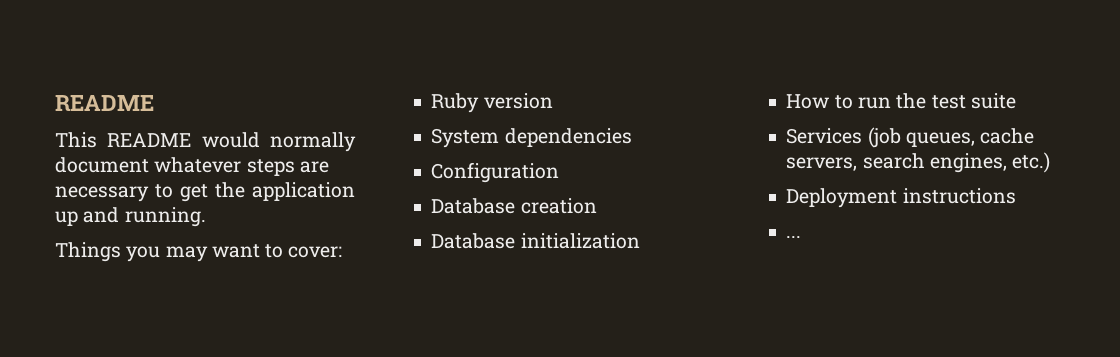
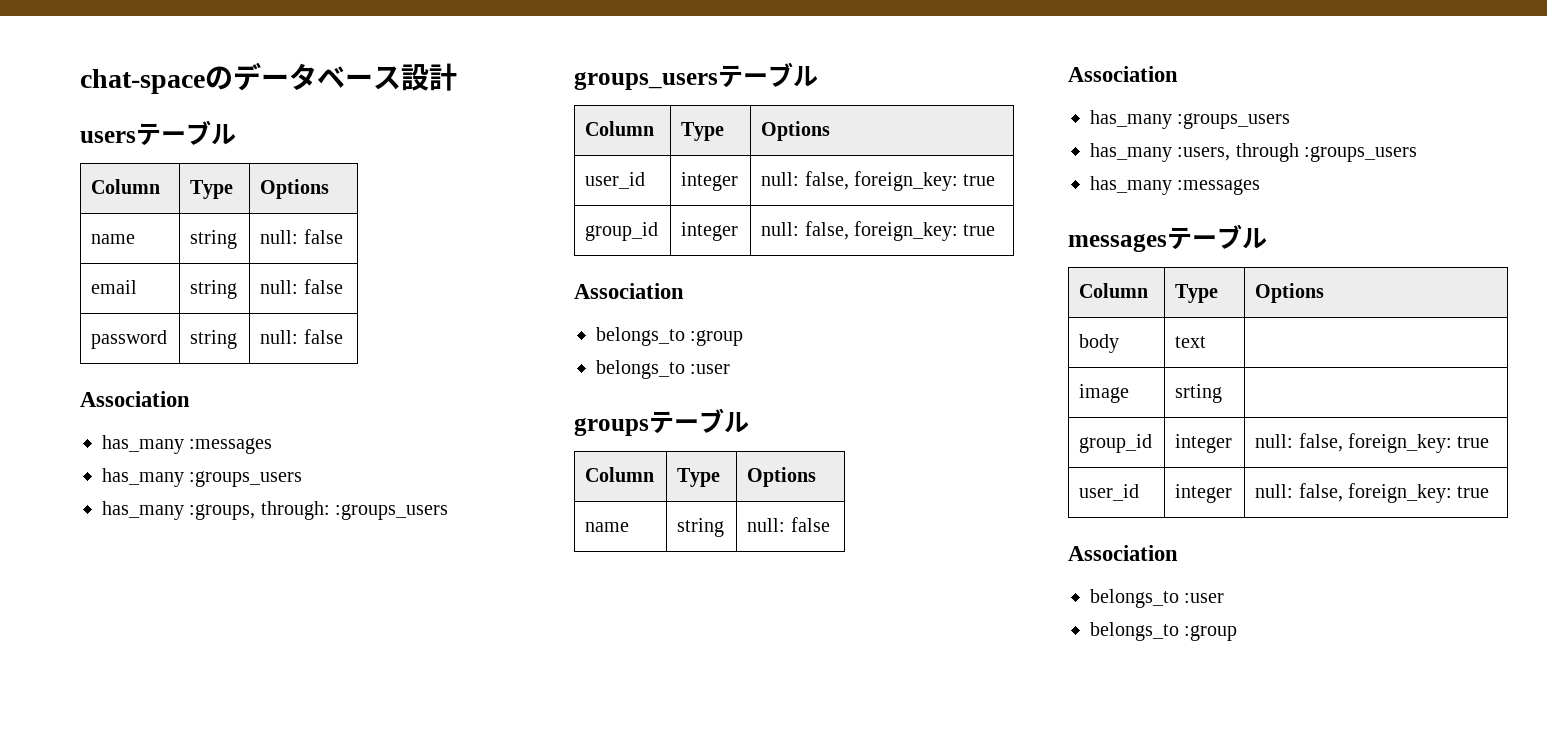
[55,95,154,111] [55,132,356,152] [55,157,329,176] [55,182,355,202] [55,207,206,227] [55,242,343,262] [431,93,553,113] [431,128,632,148] [431,162,560,183] [431,198,597,214] [431,233,640,249] [786,93,1016,109] [786,127,1035,148] [786,152,1051,173] [786,188,1016,208] [786,236,802,238] README // This README would normally document whatever steps are necessary to get the application up and running. // Things you may want to cover: // Ruby version // System dependencies // Configuration // Database creation // Database initialization // How to run the test suite // Services (job queues, cache servers, search engines, etc.) // Deployment instructions // ... -> [80,62,457,94] [80,120,236,146] [91,179,161,194] [190,180,234,199] [260,179,330,199] [91,234,136,244] [190,230,238,249] [260,229,343,244] [91,280,138,294] [190,280,238,299] [260,279,343,294] [91,330,168,349] [190,330,238,349] [260,329,343,344] [80,391,190,407] [102,435,273,454] [102,468,303,487] [102,501,449,520] [574,62,818,90] [585,121,655,136] [681,122,725,141] [761,121,831,141] [585,172,646,189] [681,172,739,191] [761,171,996,191] [585,222,659,241] [681,222,739,241] [761,221,996,241] [574,283,684,299] [596,327,744,346] [596,360,731,379] [574,408,749,436] [585,467,655,482] [677,468,721,487] [747,467,817,487] [585,522,630,532] [677,518,725,537] [747,517,830,532] [1068,66,1178,82] [1090,110,1291,129] [1090,143,1418,162] [1090,176,1261,195] [1068,224,1267,252] [1079,283,1149,298] [1175,284,1219,303] [1255,283,1325,303] [1079,334,1120,353] [1175,336,1207,348] [1079,384,1130,403] [1175,384,1223,403] [1079,434,1153,453] [1175,434,1233,453] [1255,433,1490,453] [1079,484,1140,501] [1175,484,1233,503] [1255,483,1490,503] [1068,545,1178,561] [1090,589,1225,608] [1090,622,1238,641] chat-spaceのデータベース設計 // usersテーブル // Column | Type | Options // name | string | null: false // email | string | null: false // password | string | null: false // Association // has_many :messages // has_many :groups_users // has_many :groups, through: :groups_users // groups_usersテーブル // Column | Type | Options // user_id | integer | null: false, foreign_key: true // group_id | integer | null: false, foreign_key: true // Association // belongs_to :group // belongs_to :user // groupsテーブル // Column | Type | Options // name | string | null: false // Association // has_many :groups_users // has_many :users, through :groups_users // has_many :messages // messagesテーブル // Column | Type | Options // body | text | // image | srting | // group_id | integer | null: false, foreign_key: true // user_id | integer | null: false, foreign_key: true // Association // belongs_to :user // belongs_to :group

